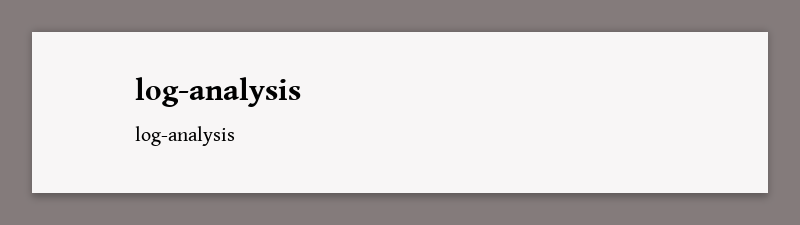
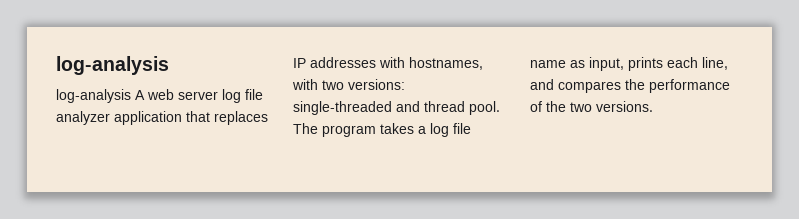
(235, 136) none -> [135,89,263,103] [56,111,268,125] [293,57,483,70] [292,79,405,90] [293,101,500,115] [293,123,471,137] [530,57,728,71] [530,79,730,93] [530,101,653,112] A web server log file analyzer application that replaces IP addresses with hostnames, with two versions: single-threaded and thread pool. The program takes a log file name as input, prints each line, and compares the performance of the two versions.

